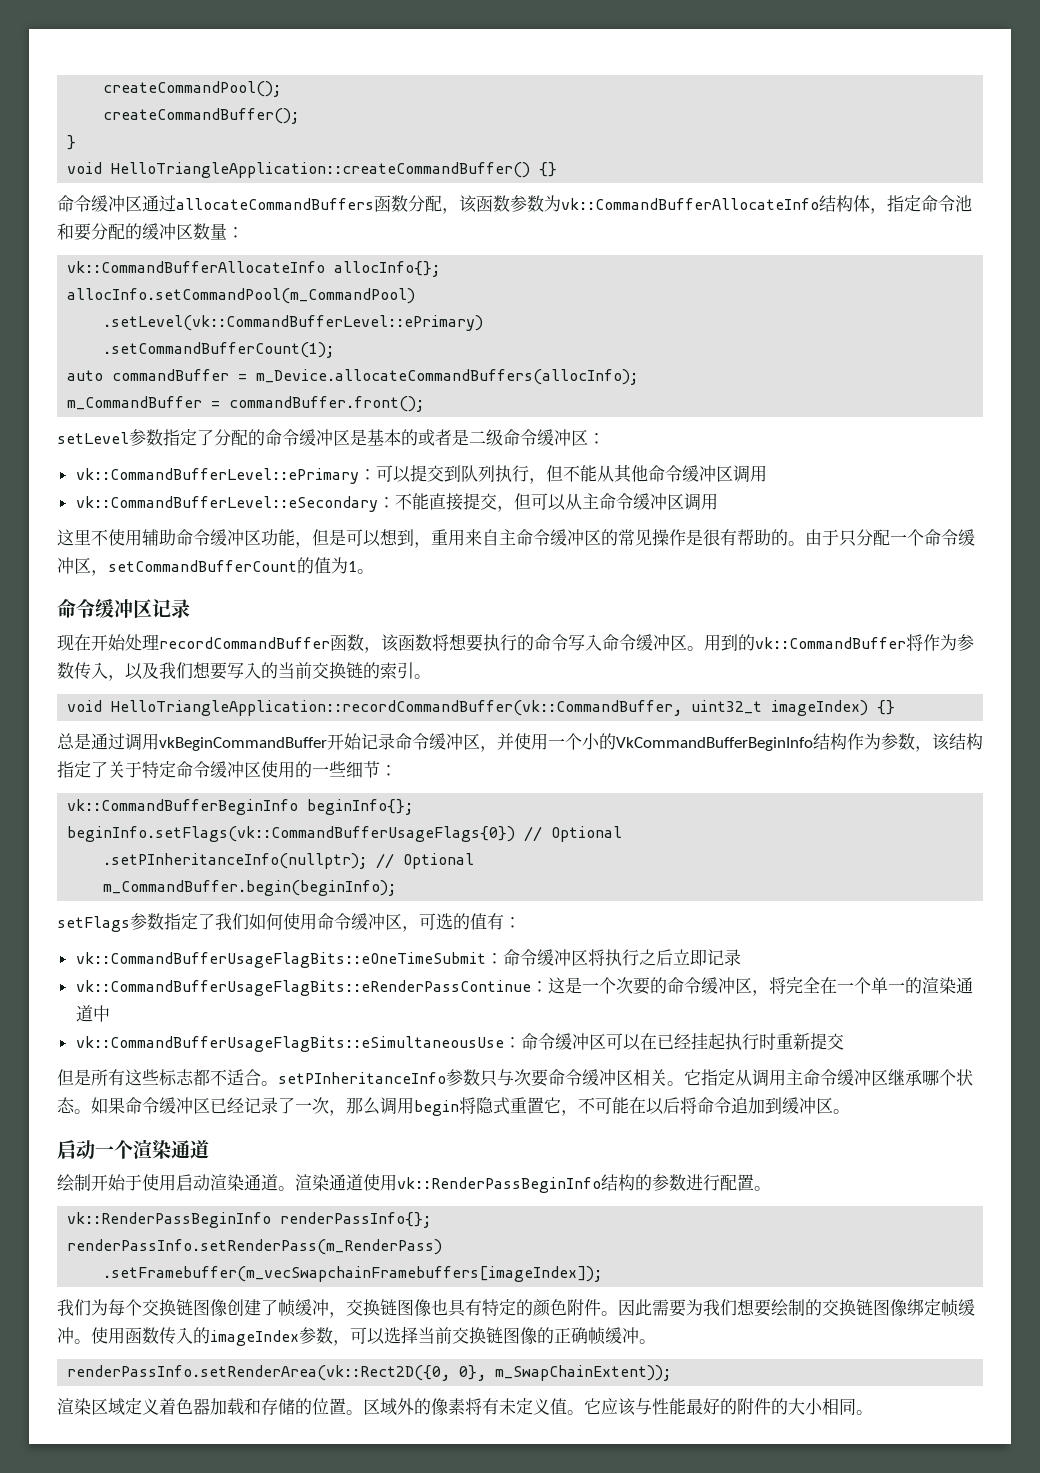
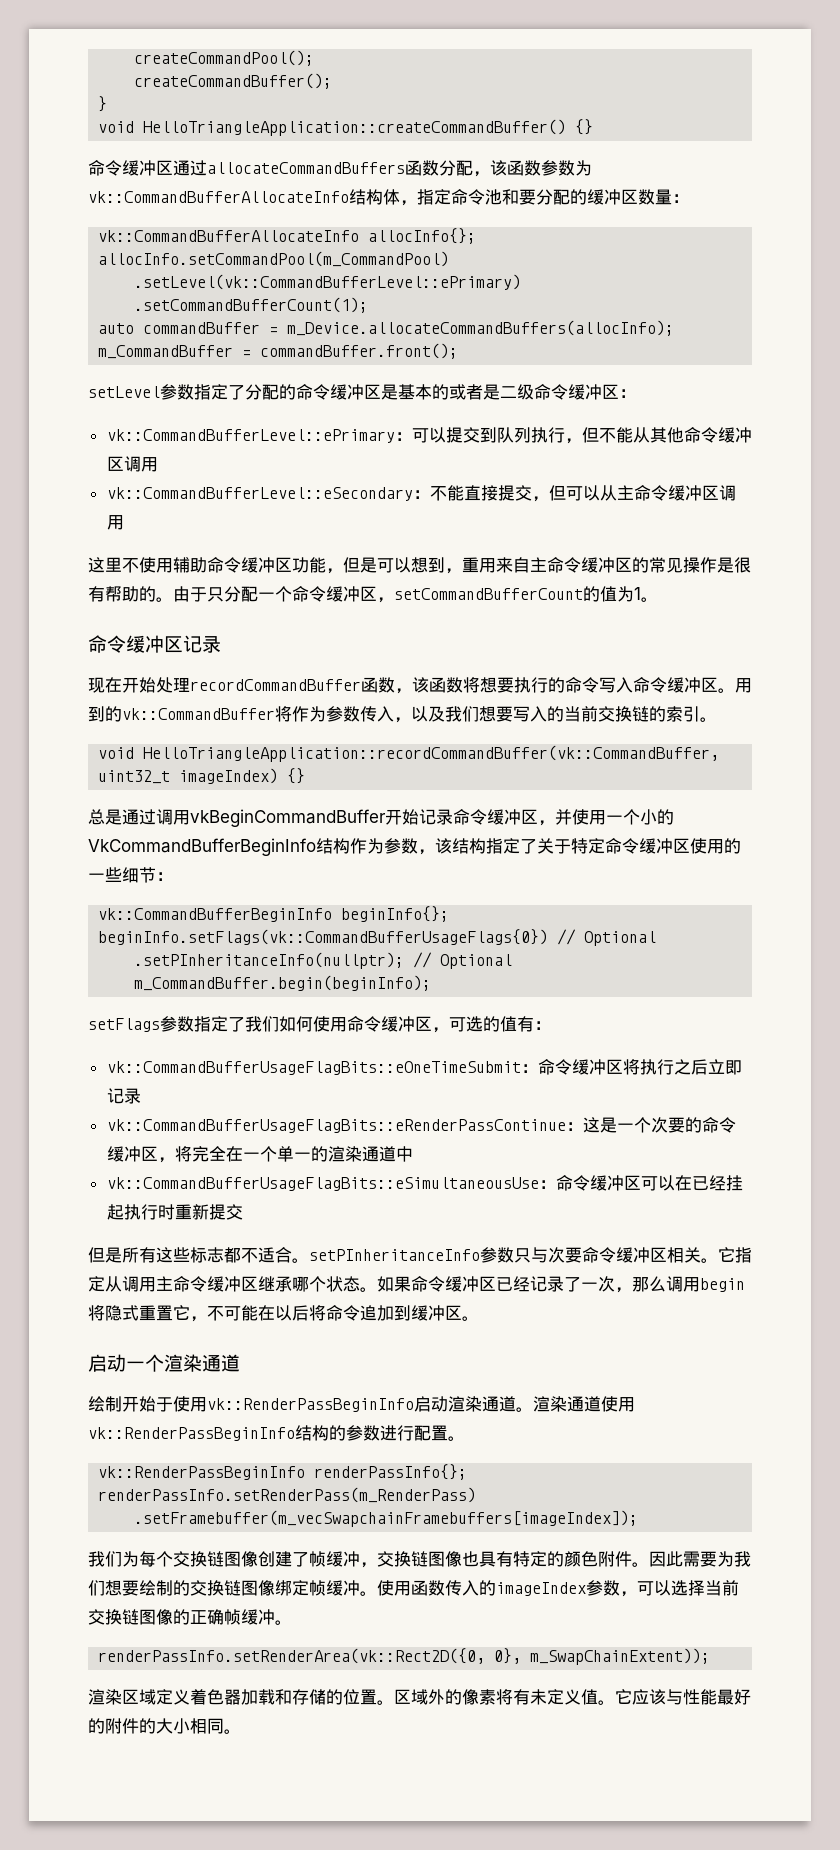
(176, 1182) none -> [207,1398,414,1412] vk::RenderPassBeginInfo

